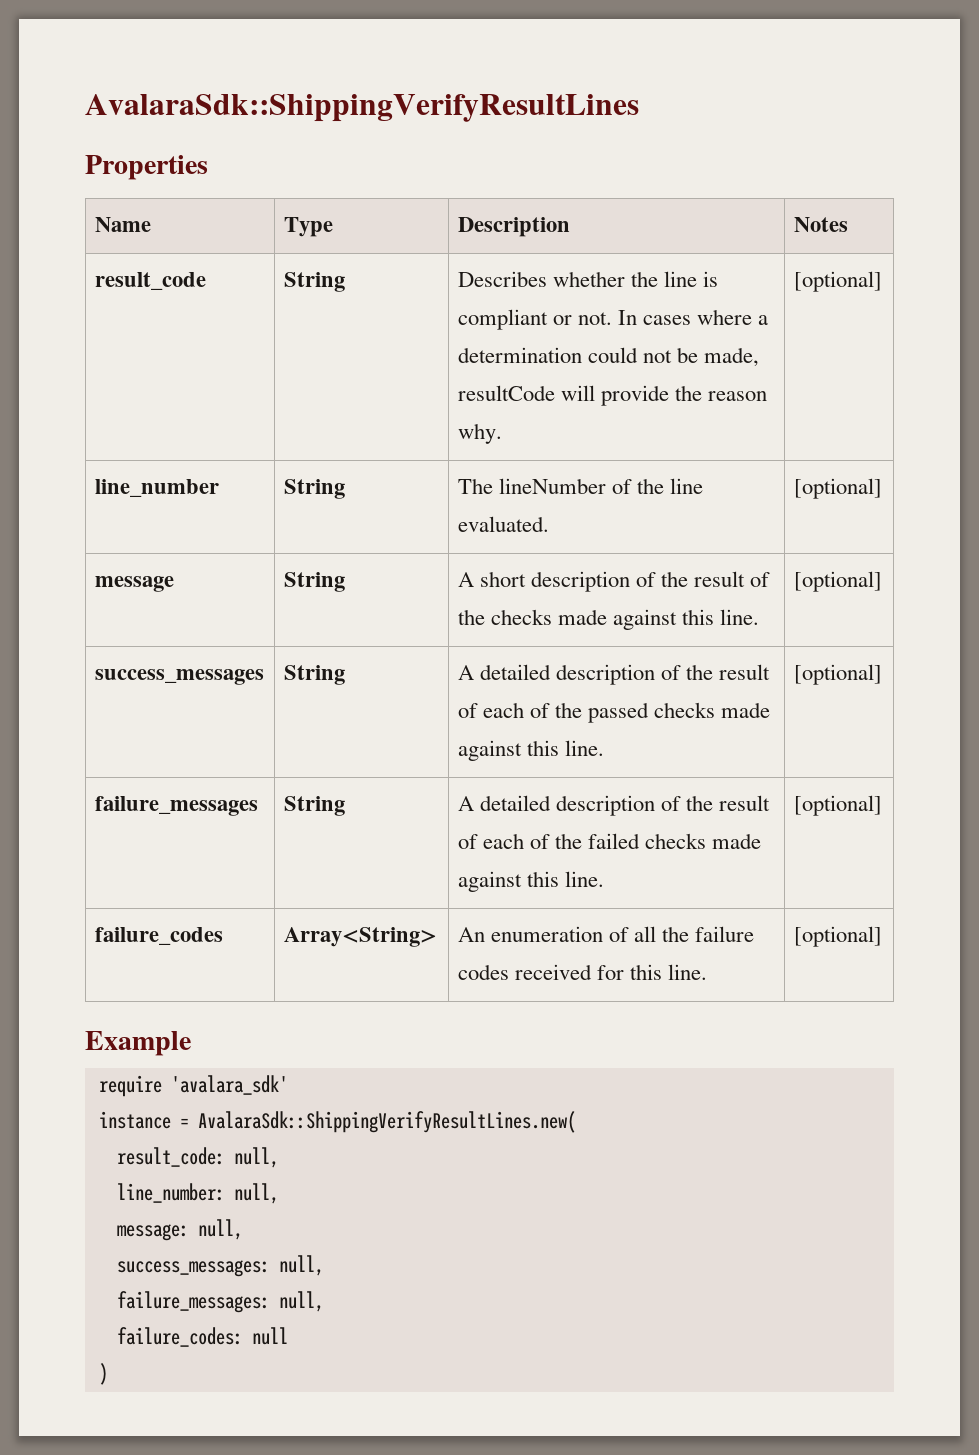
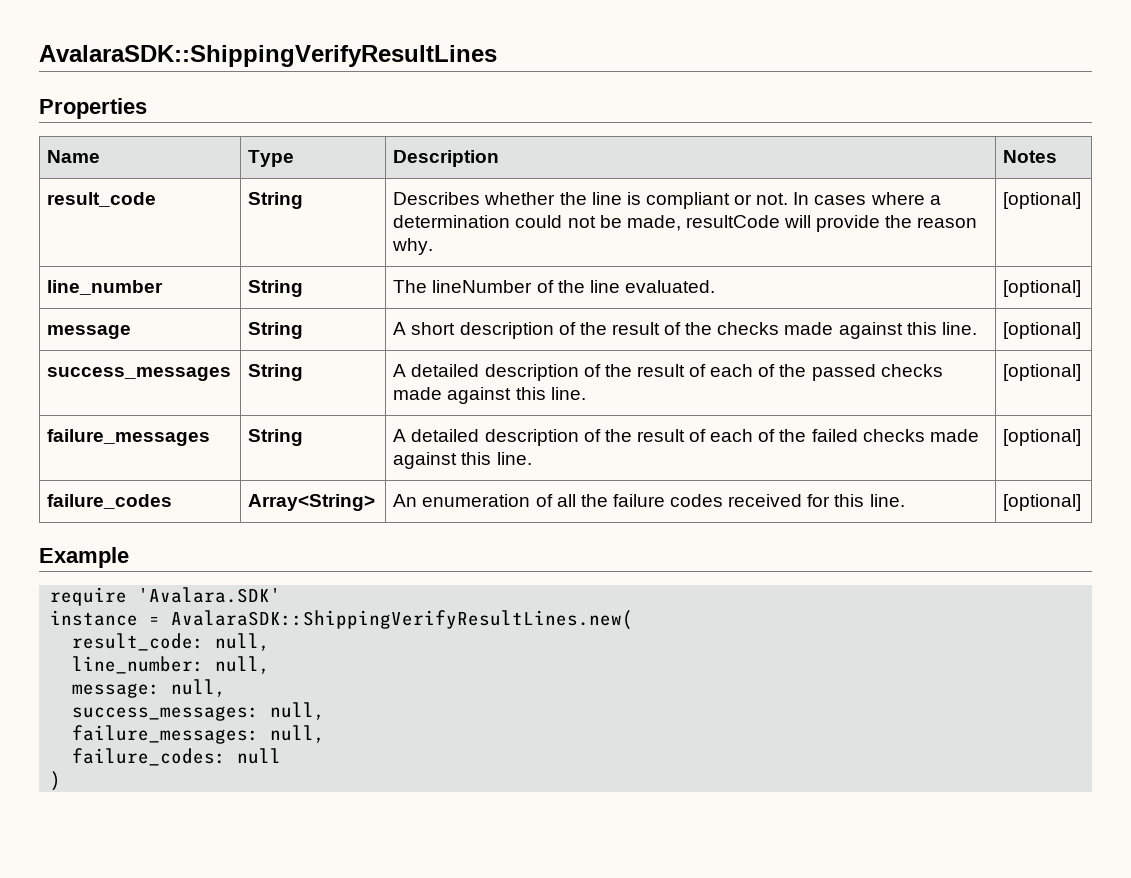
[85,94,639,122] AvalaraSdk::ShippingVerifyResultLines -> [39,45,497,67] AvalaraSDK::ShippingVerifyResultLines
[170,1075,288,1095] 'avalara_sdk' -> [138,587,282,603] 'Avalara.SDK'
[197,1111,576,1133] AvalaraSdk::ShippingVerifyResultLines.new( -> [171,610,634,630] AvalaraSDK::ShippingVerifyResultLines.new(

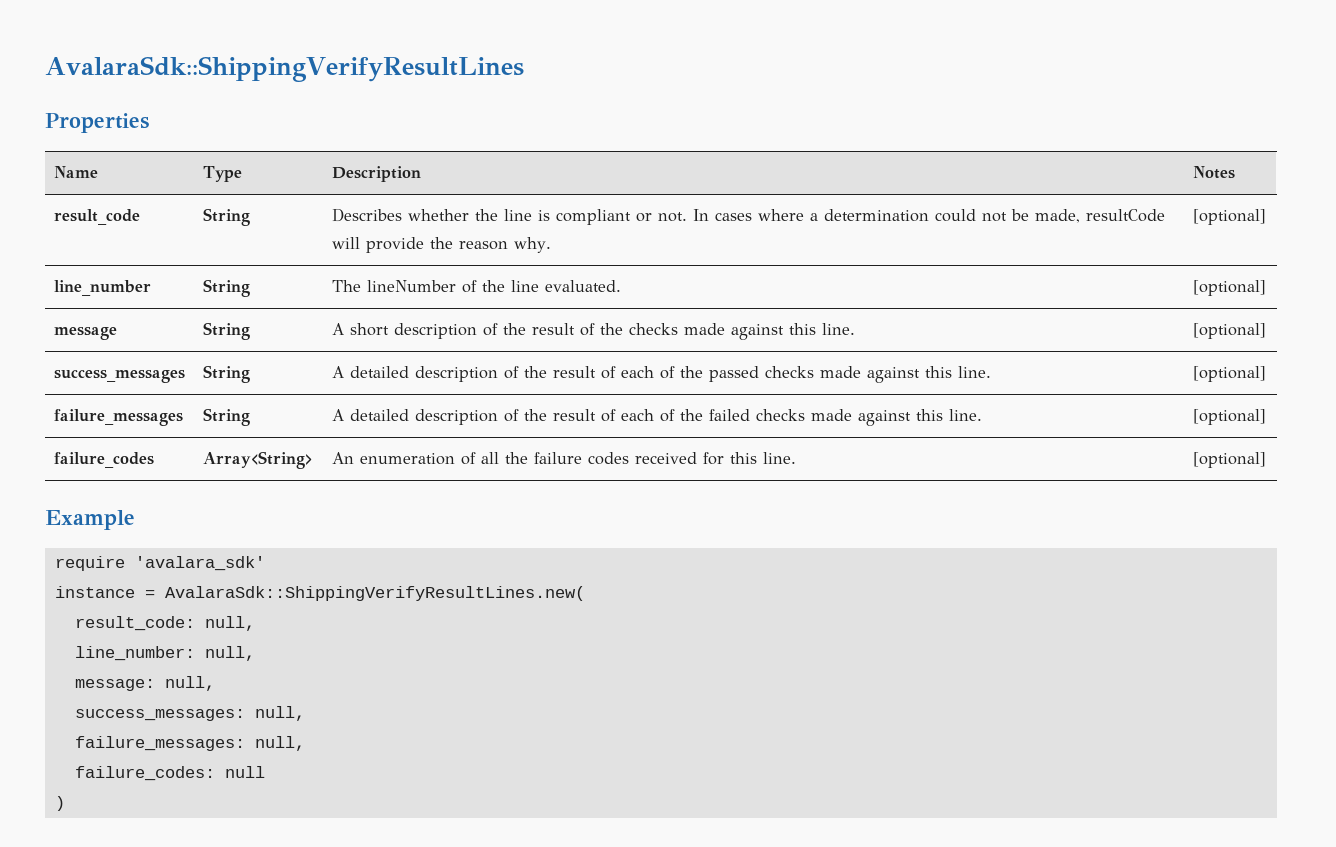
[39,45,497,67] AvalaraSDK::ShippingVerifyResultLines -> [45,56,524,82] AvalaraSdk::ShippingVerifyResultLines
[138,587,282,603] 'Avalara.SDK' -> [134,556,265,571] 'avalara_sdk'
[171,610,634,630] AvalaraSDK::ShippingVerifyResultLines.new( -> [164,586,585,601] AvalaraSdk::ShippingVerifyResultLines.new(

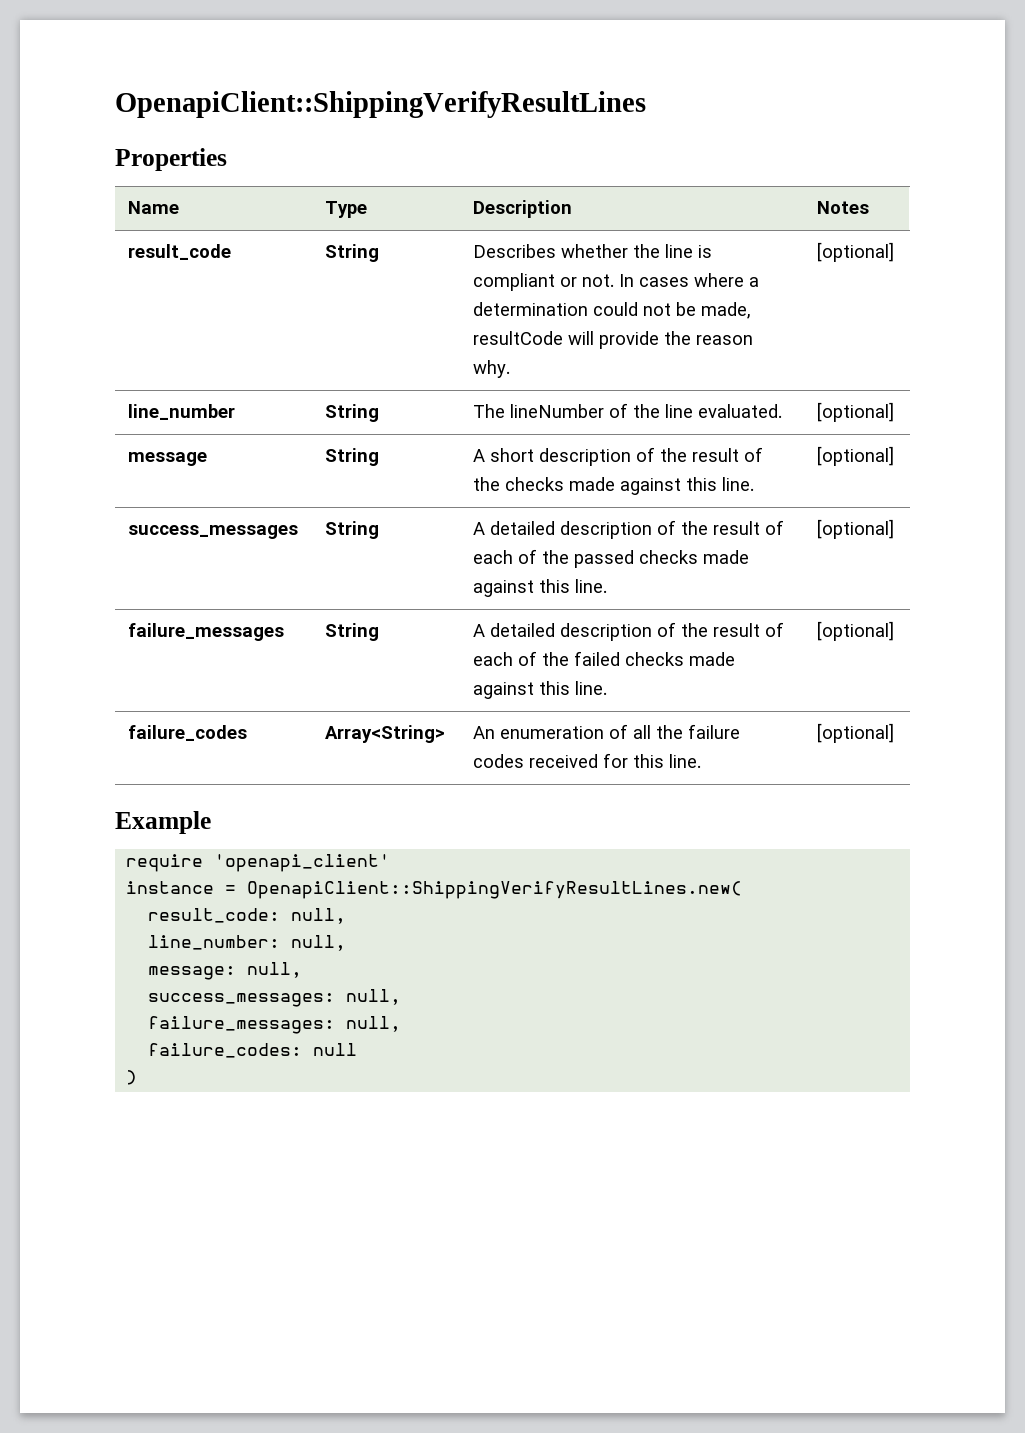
[45,56,524,82] AvalaraSdk::ShippingVerifyResultLines -> [115,91,646,118] OpenapiClient::ShippingVerifyResultLines
[134,556,265,571] 'avalara_sdk' -> [214,854,391,872] 'openapi_client'
[164,586,585,601] AvalaraSdk::ShippingVerifyResultLines.new( -> [247,881,743,899] OpenapiClient::ShippingVerifyResultLines.new(

